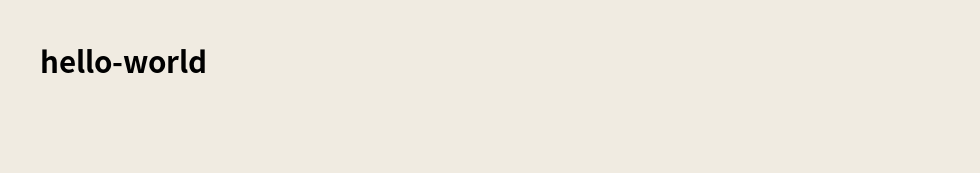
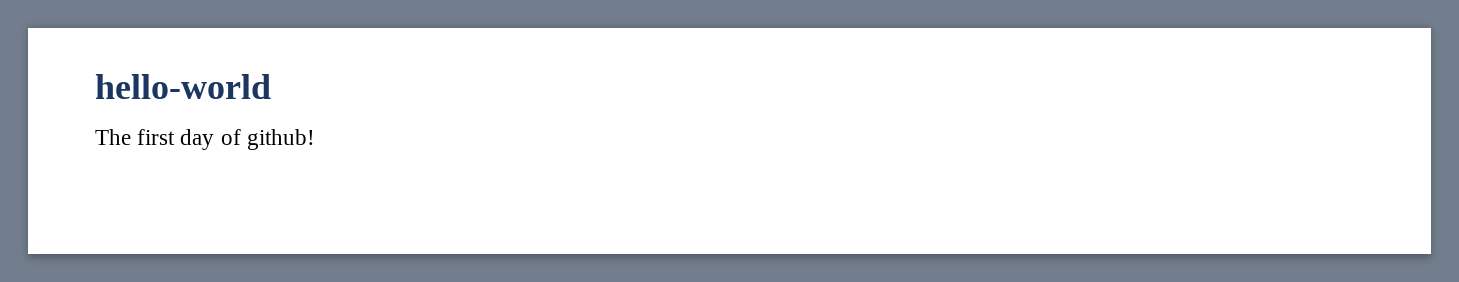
(207, 61) none -> [95,129,315,150] // The first day of github!

